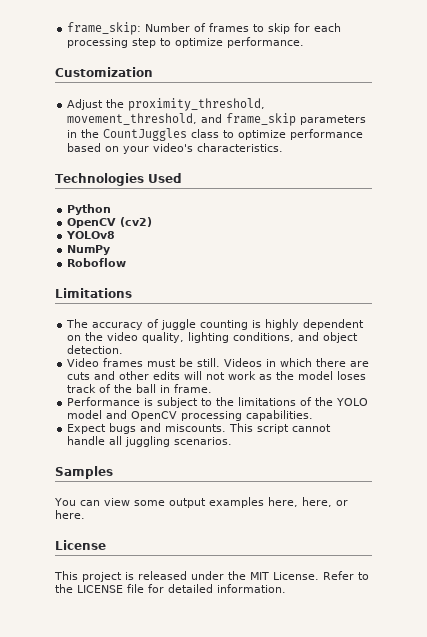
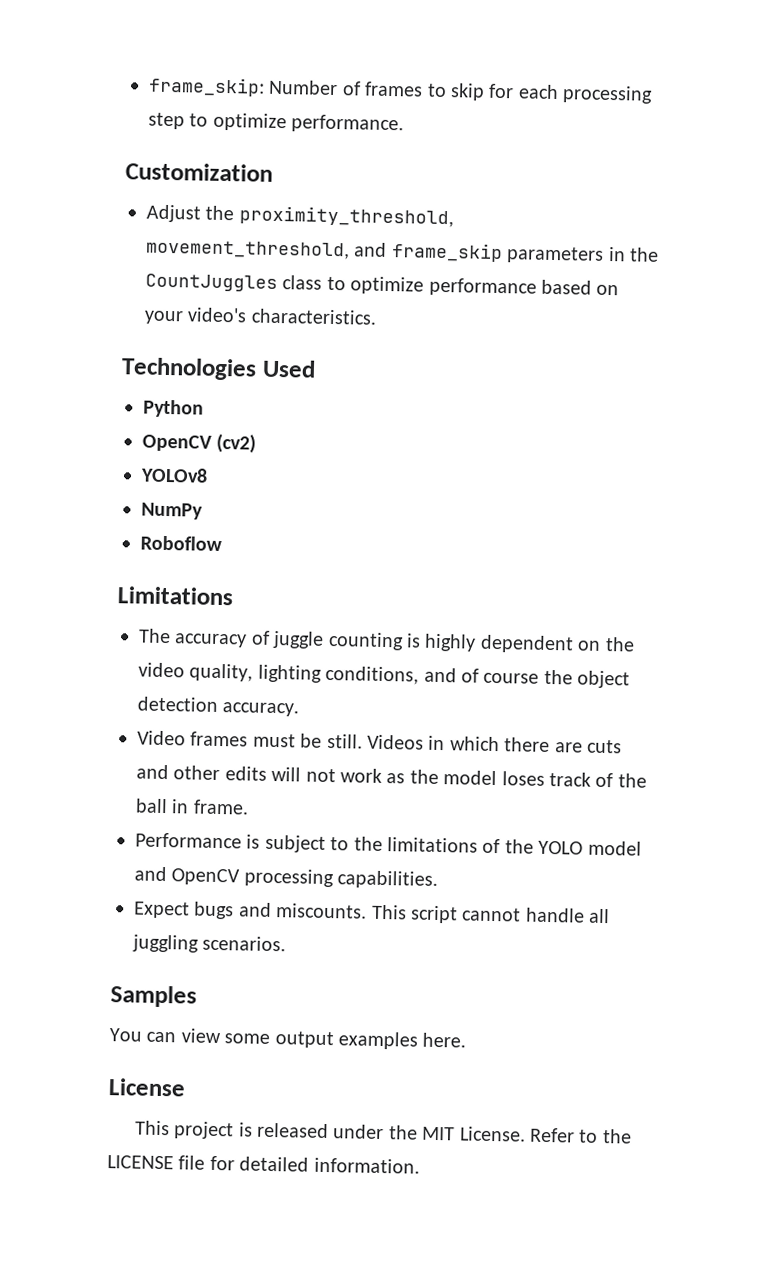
[323,332,359,343] [67,345,124,354] object detection. -> [461,668,631,689] [137,696,300,717] of course the object detection accuracy.
[267,497,348,507] here, here, or -> (418, 1040) none

